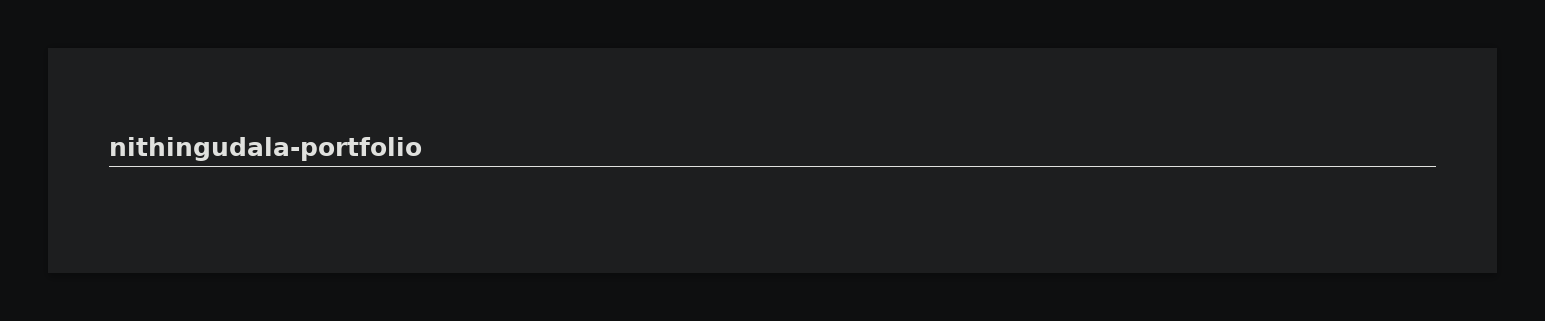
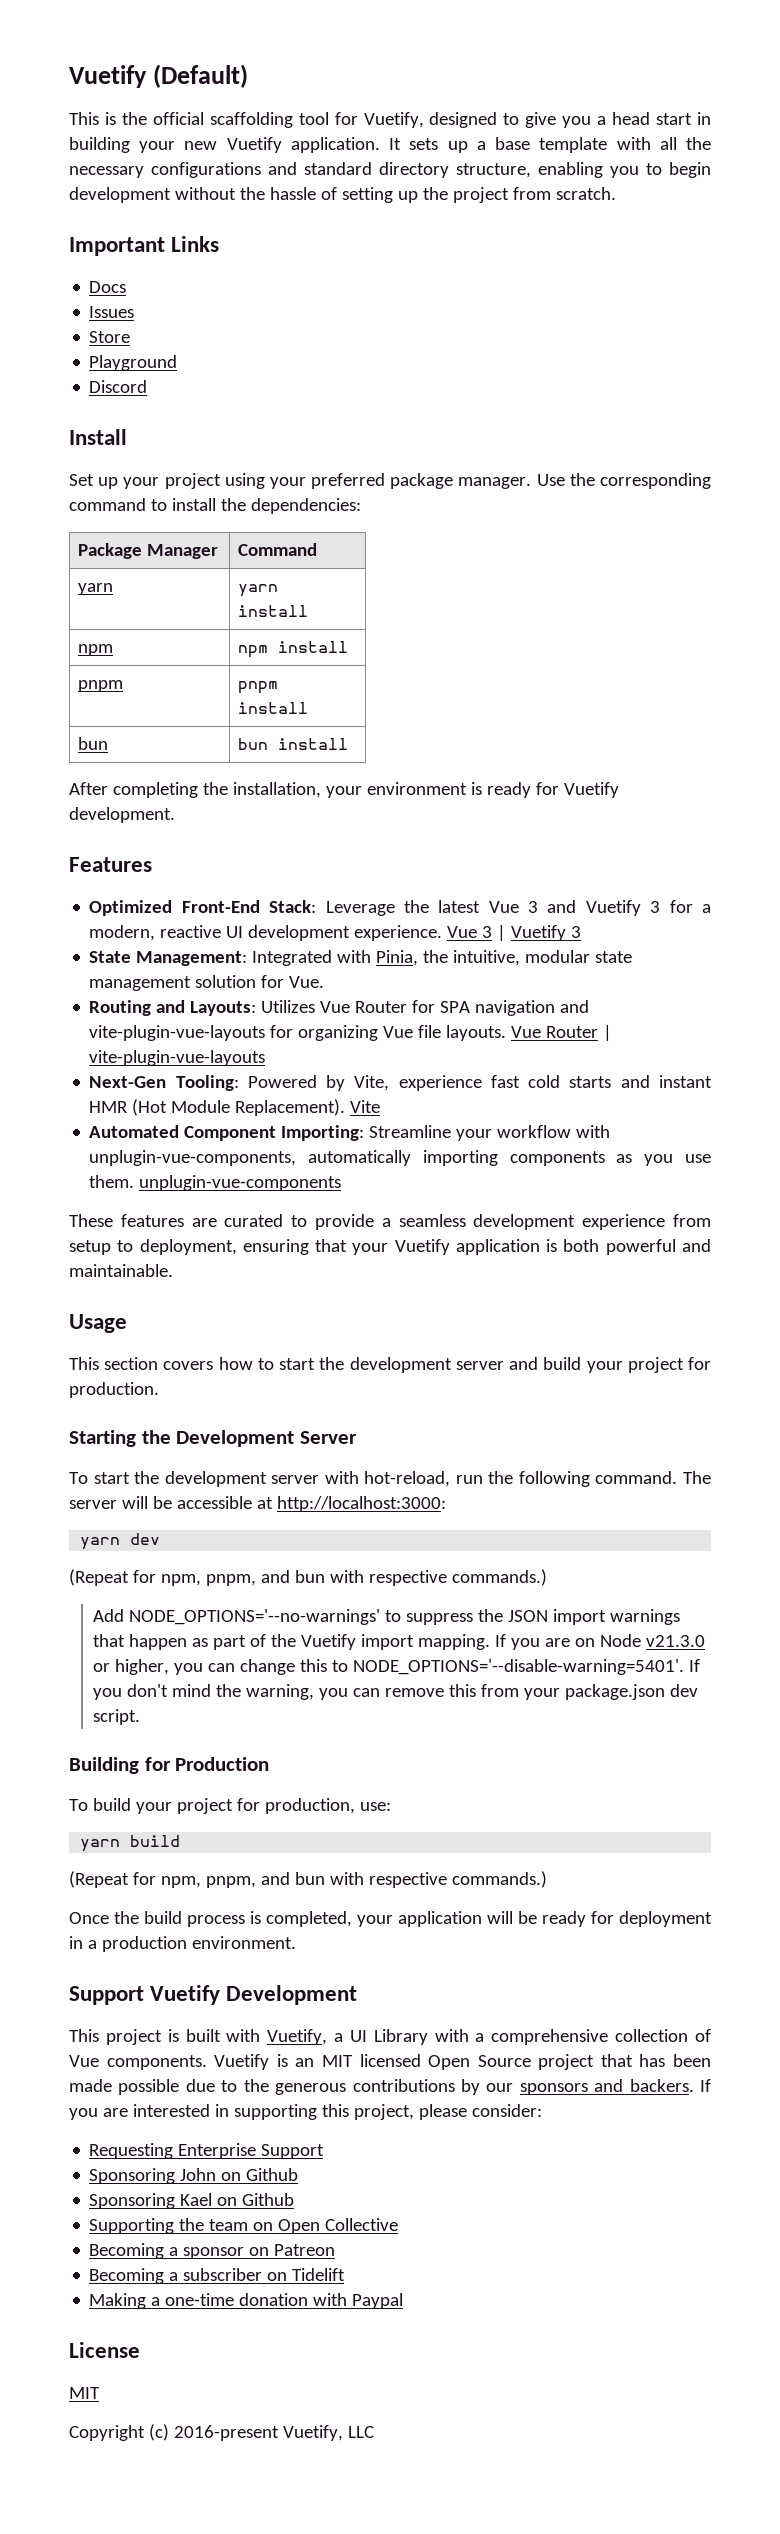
[109,137,422,161] nithingudala-portfolio -> [69,64,249,88] [69,112,711,128] [69,137,712,153] [69,162,711,178] [69,187,616,203] [69,236,220,256] [89,281,127,293] [89,306,135,318] [89,331,131,343] [89,355,178,371] [89,380,148,393] [69,429,127,445] [69,473,711,489] [69,498,361,514] [78,543,219,559] [238,543,318,556] [78,583,114,595] [238,584,279,597] [238,605,309,617] [78,644,114,656] [238,641,349,658] [78,680,124,692] [238,681,279,694] [238,702,309,714] [78,737,109,750] [238,738,349,750] [69,782,619,798] [69,807,175,823] [69,857,152,872] [89,900,712,916] [89,925,582,941] [89,950,633,966] [89,975,325,991] [89,1000,590,1016] [89,1025,613,1041] [89,1050,266,1066] [89,1075,712,1091] [89,1099,381,1116] [89,1125,611,1141] [89,1150,711,1166] [89,1175,342,1191] [69,1214,711,1230] [69,1239,711,1255] [69,1264,173,1277] [69,1314,127,1333] [69,1357,712,1373] [69,1382,159,1398] [69,1430,357,1447] [69,1471,711,1487] [69,1496,446,1512] [80,1533,161,1550] [69,1569,547,1586] [93,1609,681,1625] [93,1634,706,1650] [93,1659,701,1675] [93,1684,699,1700] [93,1709,141,1725] [69,1757,270,1774] [69,1798,391,1814] [80,1835,181,1852] [69,1871,547,1888] [69,1911,712,1927] [69,1936,296,1952] [69,1985,358,2005] [69,2029,711,2045] [69,2054,712,2070] [69,2079,711,2095] [69,2104,542,2120] [89,2143,325,2159] [89,2168,299,2184] [89,2193,295,2209] [89,2218,399,2234] [89,2243,336,2259] [89,2268,346,2284] [89,2293,404,2309] [69,2342,140,2358] [69,2387,100,2399] [69,2424,374,2441] Vuetify (Default) // This is the official scaffolding tool for Vuetify, designed to give you a head start in building your new Vuetify application. It sets up a base template with all the necessary configurations and standard directory structure, enabling you to begin development without the hassle of setting up the project from scratch. // Important Links // Docs // Issues // Store // Playground // Discord // Install // Set up your project using your preferred package manager. Use the corresponding command to install the dependencies: // Package Manager | Command // yarn | yarn install // npm | npm install // pnpm | pnpm install // bun | bun install // After completing the installation, your environment is ready for Vuetify development. // Features // Optimized Front-End Stack: Leverage the latest Vue 3 and Vuetify 3 for a modern, reactive UI development experience. Vue 3 | Vuetify 3 // State Management: Integrated with Pinia, the intuitive, modular state management solution for Vue. // Routing and Layouts: Utilizes Vue Router for SPA navigation and vite-plugin-vue-layouts for organizing Vue file layouts. Vue Router | vite-plugin-vue-layouts // Next-Gen Tooling: Powered by Vite, experience fast cold starts and instant HMR (Hot Module Replacement). Vite // Automated Component Importing: Streamline your workflow with unplugin-vue-components, automatically importing components as you use them. unplugin-vue-components // These features are curated to provide a seamless development experience from setup to deployment, ensuring that your Vuetify application is both powerful and maintainable. // Usage // This section covers how to start the development server and build your project for production. // Starting the Development Server // To start the development server with hot-reload, run the following command. The server will be accessible at http://localhost:3000: // yarn dev // (Repeat for npm, pnpm, and bun with respective commands.) // Add NODE_OPTIONS='--no-warnings' to suppress the JSON import warnings that happen as part of the Vuetify import mapping. If you are on Node v21.3.0 or higher, you can change this to NODE_OPTIONS='--disable-warning=5401'. If you don't mind the warning, you can remove this from your package.json dev script. // Building for Production // To build your project for production, use: // yarn build // (Repeat for npm, pnpm, and bun with respective commands.) // Once the build process is completed, your application will be ready for deployment in a production environment. // Support Vuetify Development // This project is built with Vuetify, a UI Library with a comprehensive collection of Vue components. Vuetify is an MIT licensed Open Source project that has been made possible due to the generous contributions by our sponsors and backers. If you are interested in supporting this project, please consider: // Requesting Enterprise Support // Sponsoring John on Github // Sponsoring Kael on Github // Supporting the team on Open Collective // Becoming a sponsor on Patreon // Becoming a subscriber on Tidelift // Making a one-time donation with Paypal // License // MIT // Copyright (c) 2016-present Vuetify, LLC

